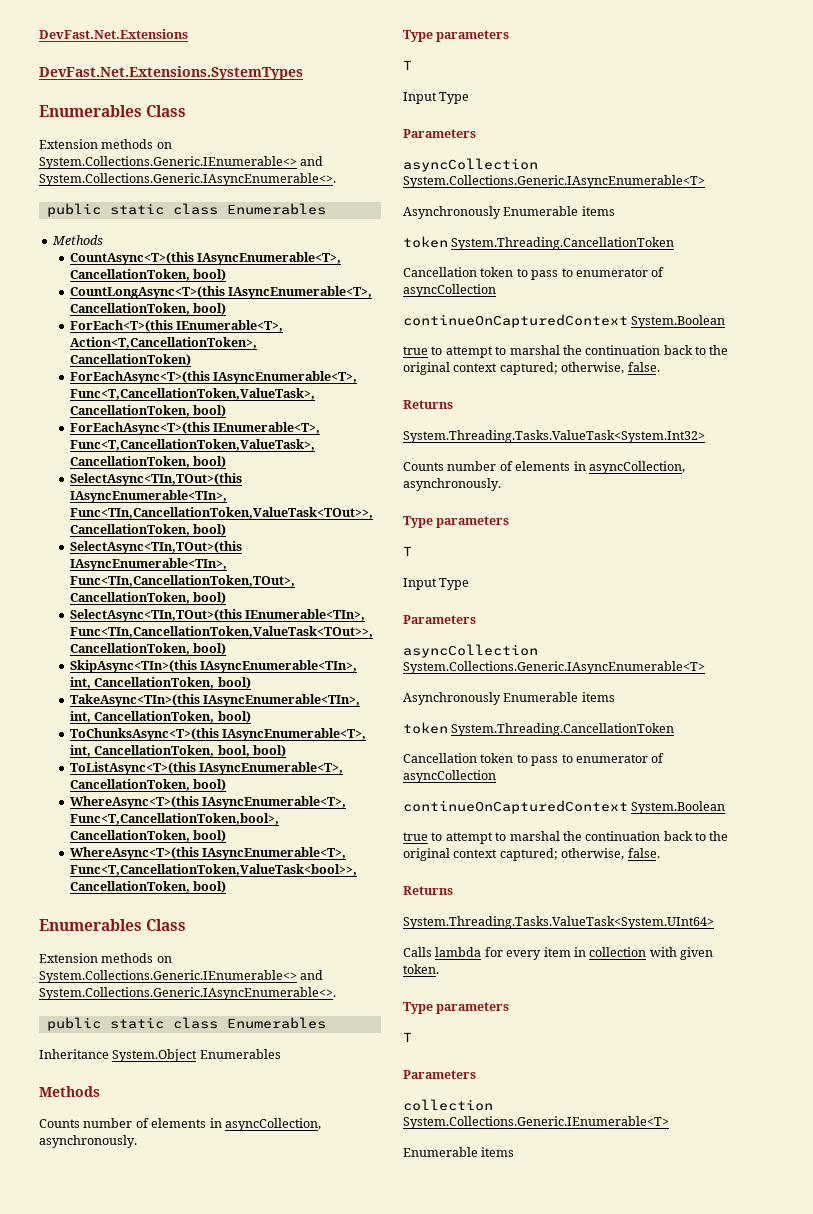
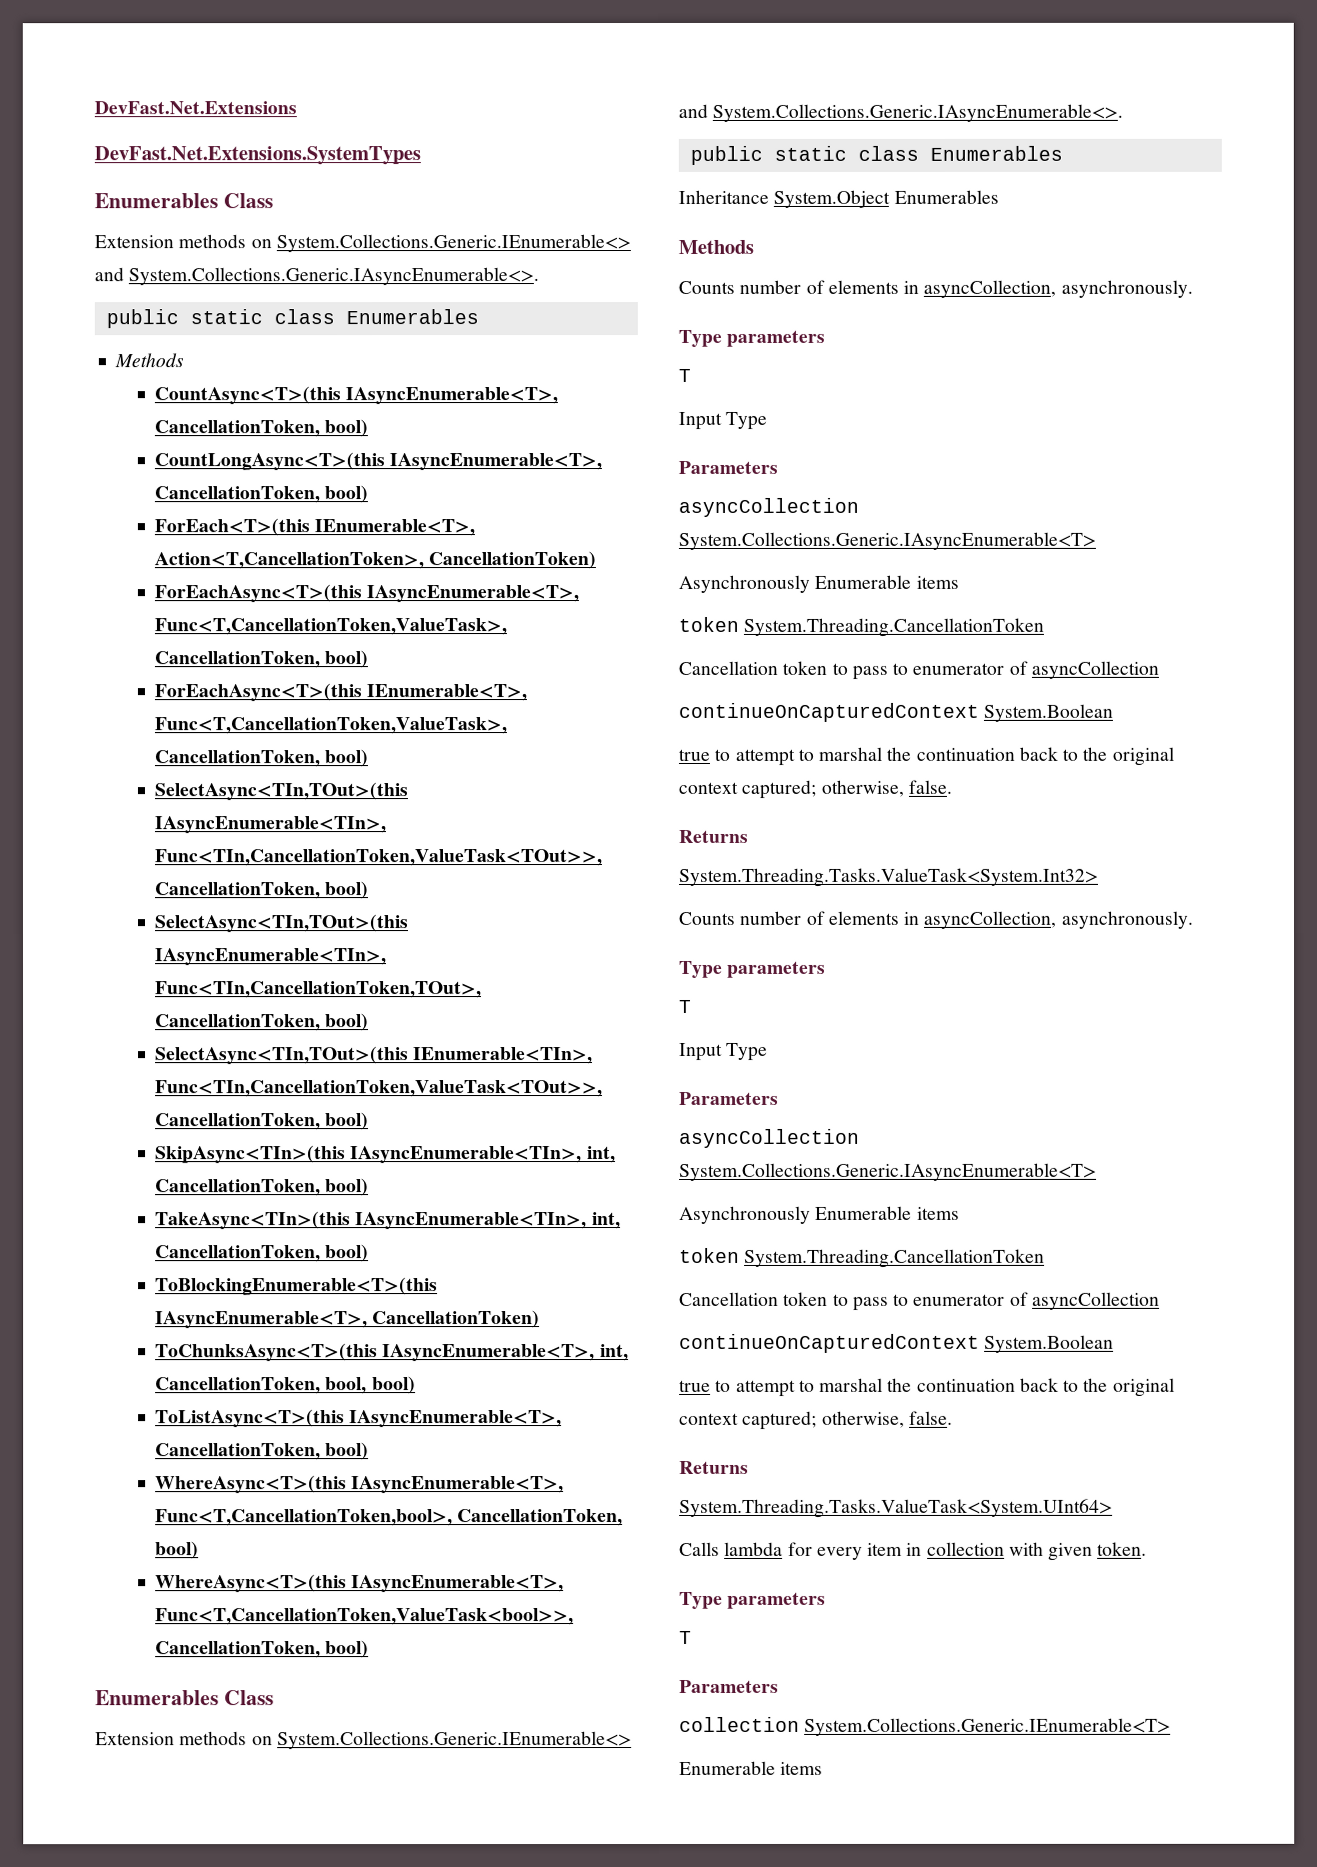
(251, 717) none -> [155,1277,439,1296] [155,1310,541,1329] // ToBlockingEnumerable<T>(this IAsyncEnumerable<T>, CancellationToken)

